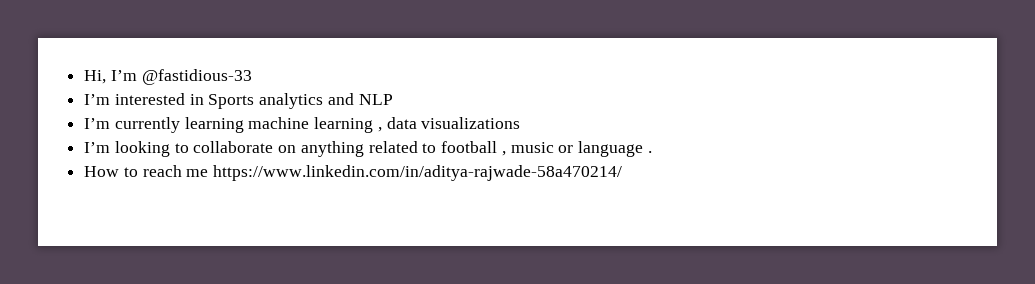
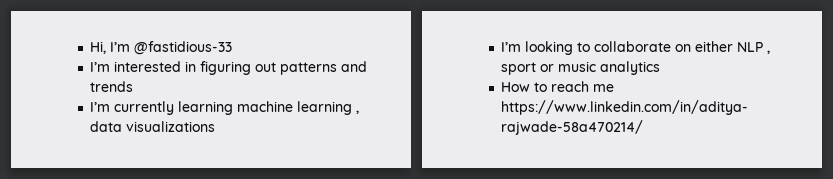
[208,93,393,109] Sports analytics and NLP -> [200,61,368,75] [90,81,134,92] figuring out patterns and trends
[300,141,652,157] anything related to football , music or language . -> [695,41,771,54] [501,61,661,75] either NLP , sport or music analytics

